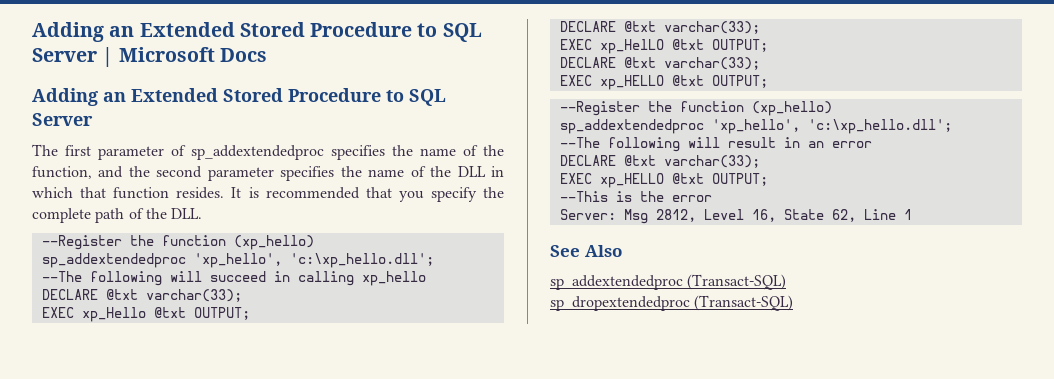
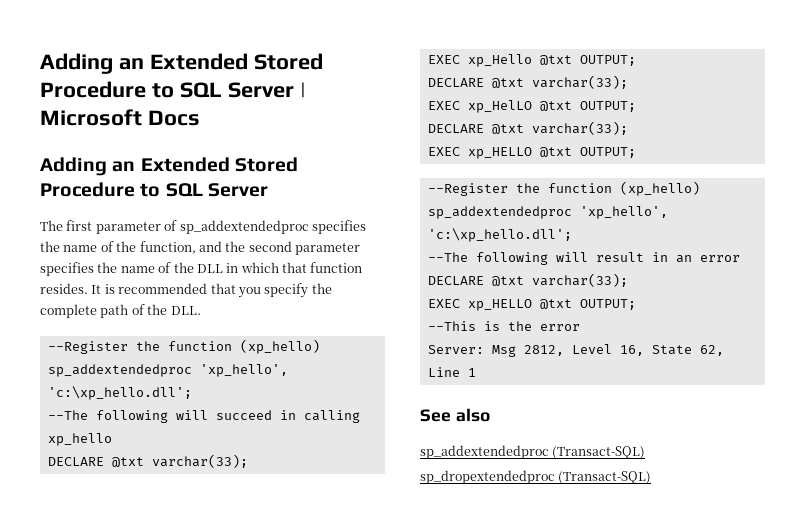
[584,245,622,257] Also -> [455,408,490,422] also

